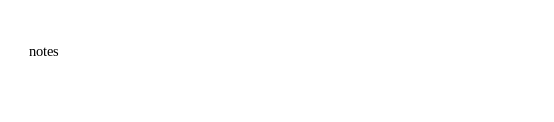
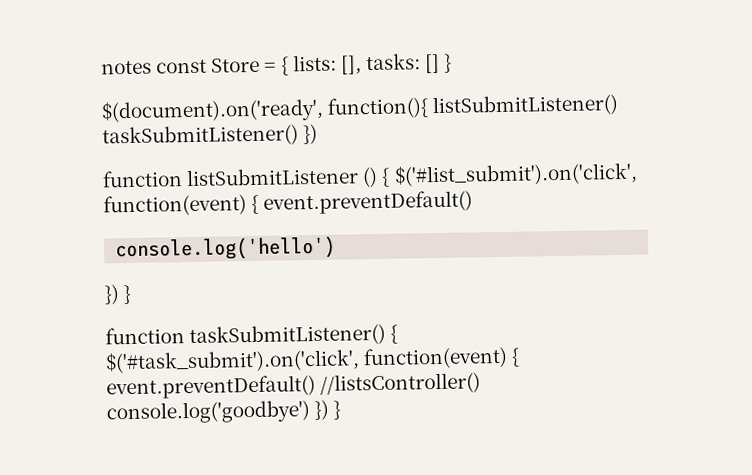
(59, 51) none -> [156,53,453,76] [101,94,620,124] [102,123,319,148] [102,162,638,188] [103,190,474,217] [114,235,337,262] [104,284,133,305] [105,323,399,348] [105,346,521,374] [106,372,482,400] [106,399,342,425] const Store = { lists: [], tasks: [] } // $(document).on('ready', function(){ listSubmitListener() taskSubmitListener() }) // function listSubmitListener () { $('#list_submit').on('click', function(event) { event.preventDefault() // console.log('hello') // }) } // function taskSubmitListener() { $('#task_submit').on('click', function(event) { event.preventDefault() //listsController() console.log('goodbye') }) }

